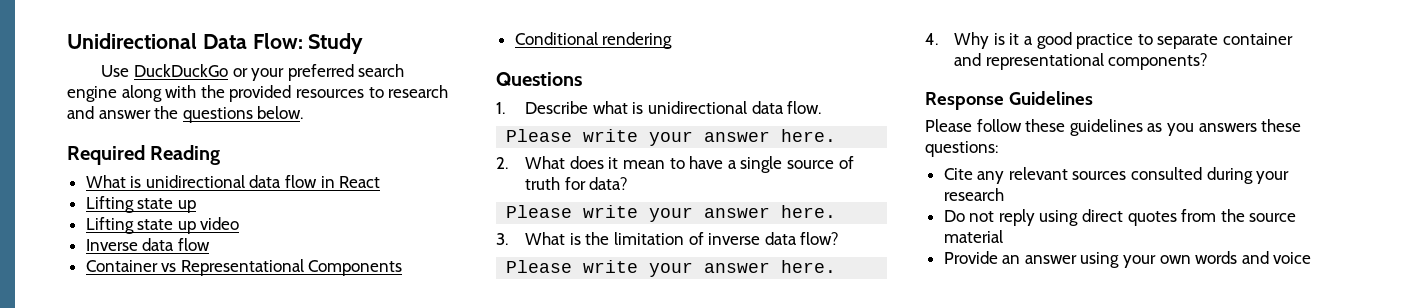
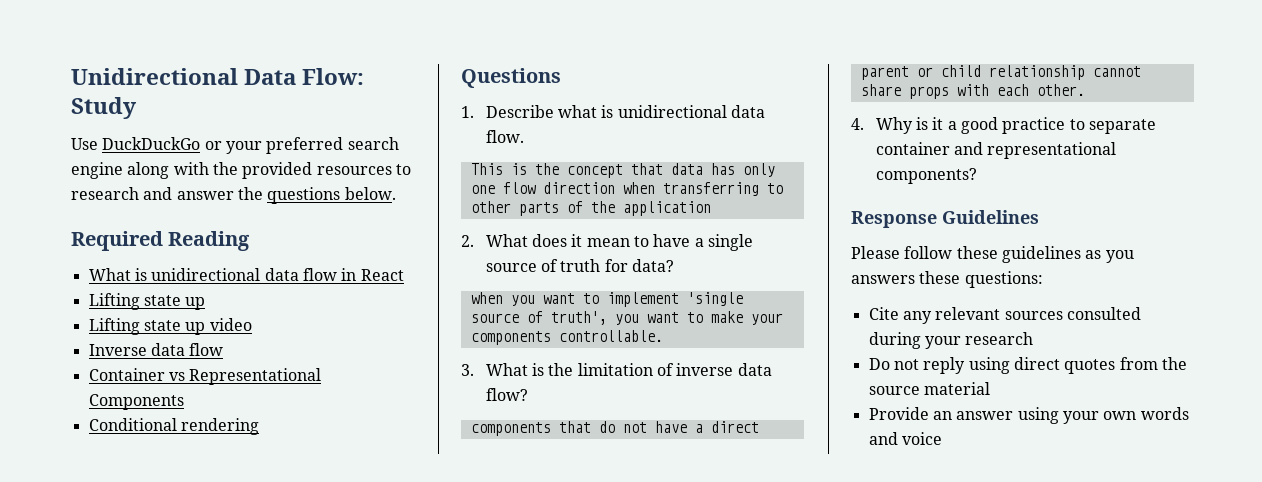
[506,129,837,146] Please write your answer here. -> [470,163,775,178] [470,182,783,196] [470,201,711,216] This is the concept that data has only one flow direction when transferring to other parts of the application
[506,205,837,222] Please write your answer here. -> [470,292,743,307] [470,311,783,325] [470,330,663,345] when you want to implement 'single source of truth', you want to make your components controllable.
[506,260,837,277] Please write your answer here. -> [470,421,759,436] [860,65,1141,80] [860,84,1085,99] components that do not have a direct parent or child relationship cannot share props with each other.

